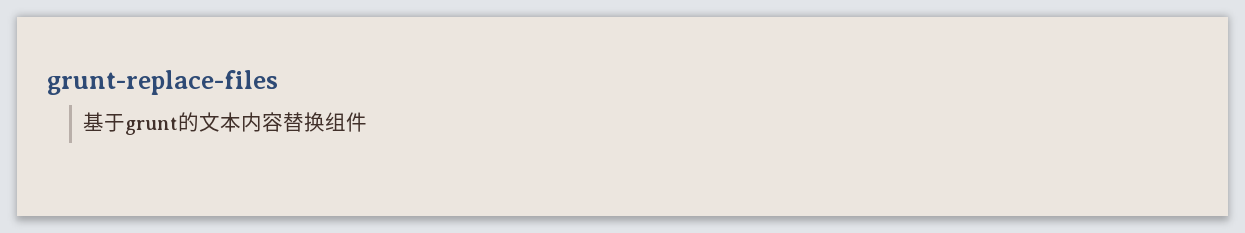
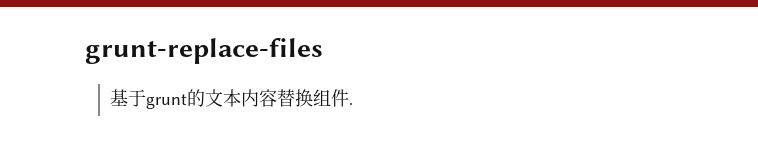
(368, 122) none -> [349,102,354,105] .

